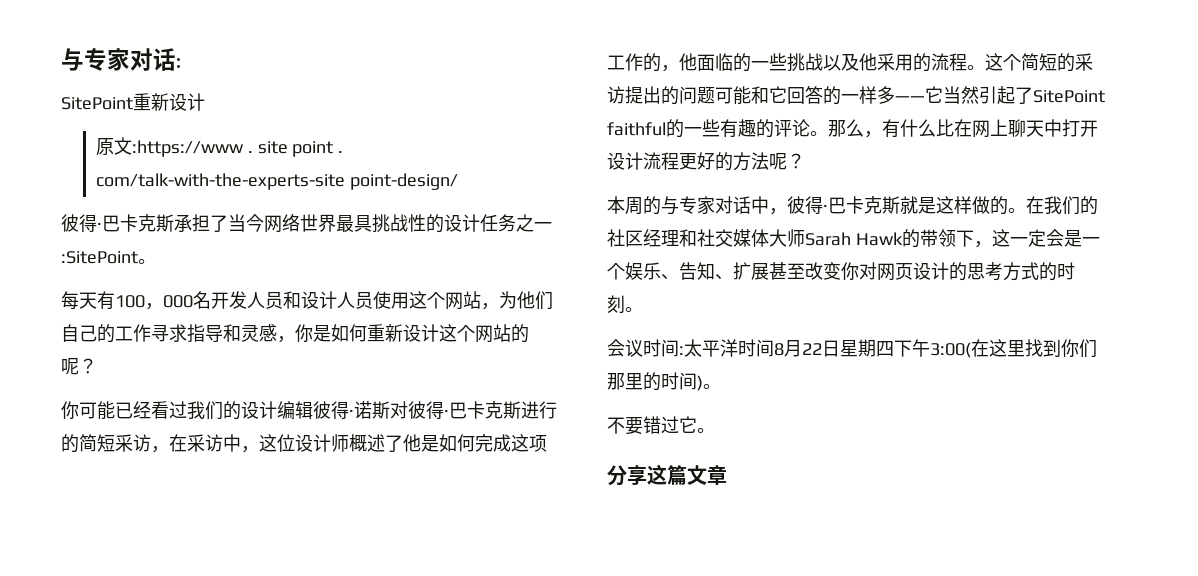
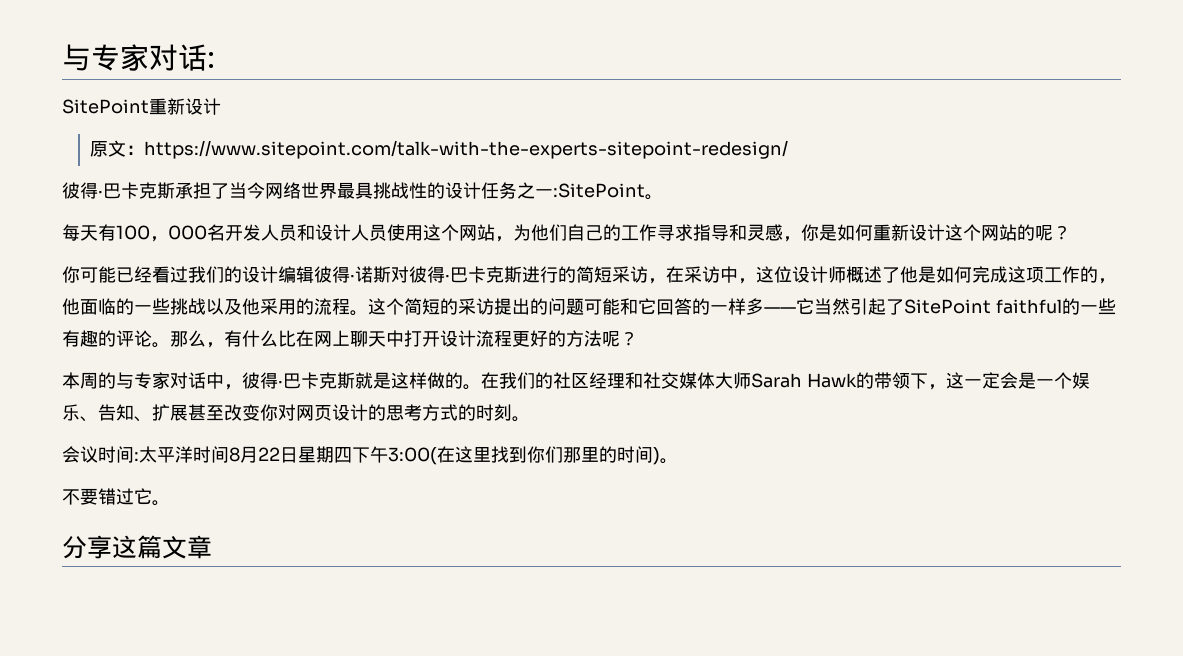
[131,140,344,157] [95,173,458,190] :https://www . site point . com/talk-with-the-experts-site point-design/ -> [126,140,789,159] ：https://www.sitepoint.com/talk-with-the-experts-sitepoint-redesign/

